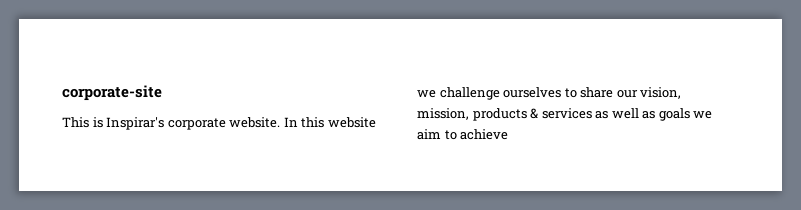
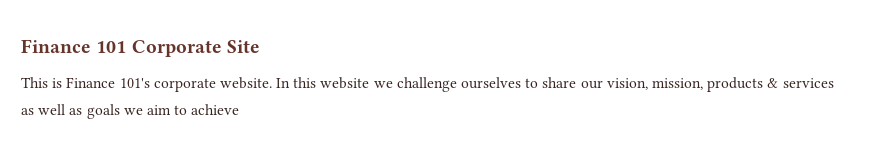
[62,85,162,101] corporate-site -> [21,39,260,57] Finance 101 Corporate Site
[106,117,165,130] Inspirar's -> [66,77,150,88] Finance 101's

